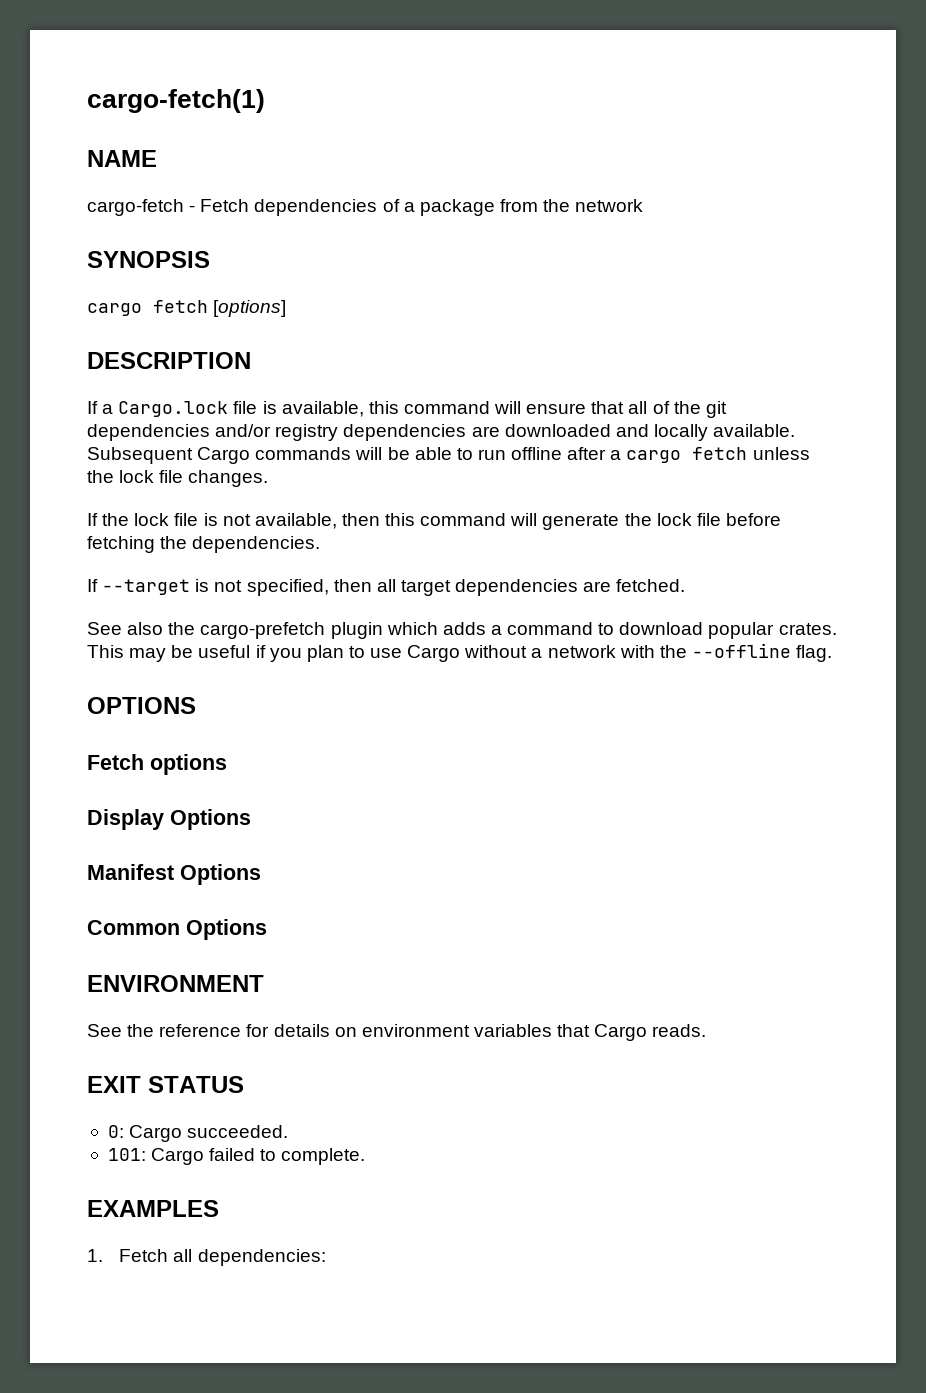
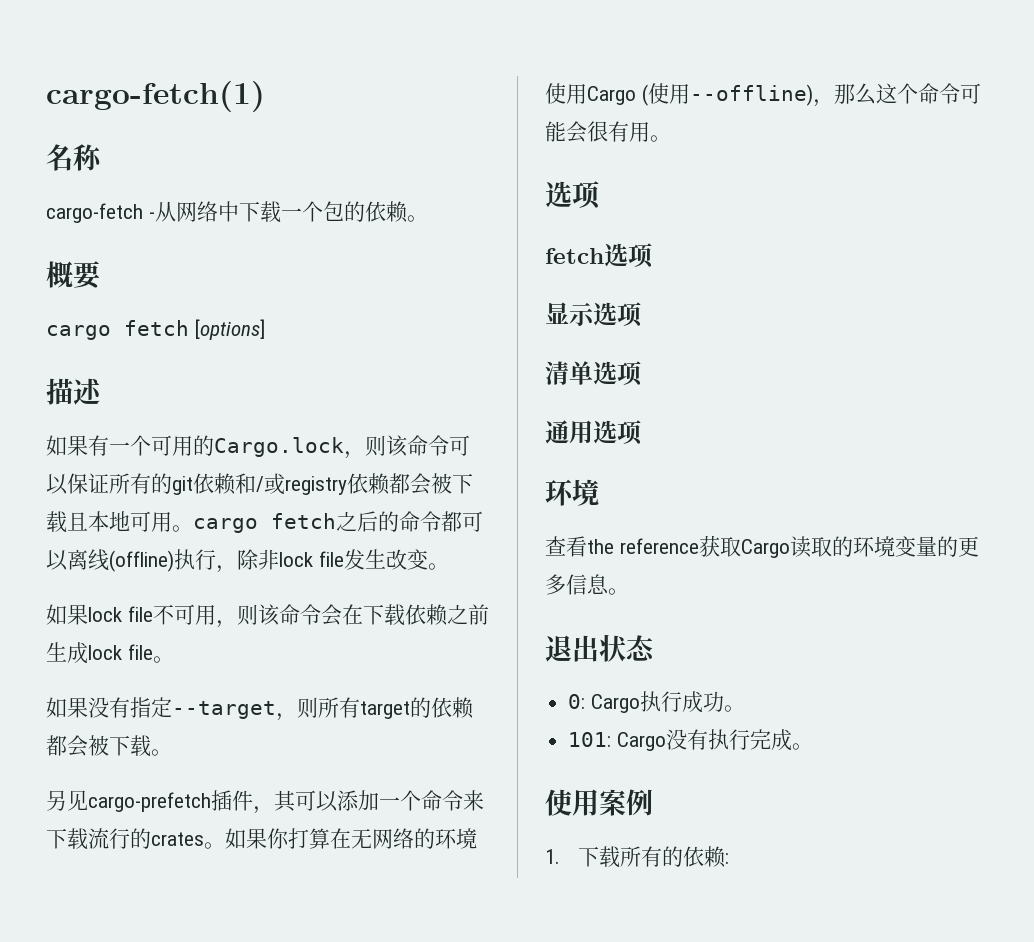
[87,150,157,167] NAME -> [46,144,102,171] 名称
[200,199,644,216] [87,251,210,268] [87,300,287,317] [87,352,251,369] [87,401,727,418] [87,424,796,441] [87,447,810,464] [87,470,269,487] [87,513,781,530] [87,536,321,553] [87,579,686,596] [87,622,837,639] [87,643,833,662] [87,697,196,714] [87,754,227,775] [87,809,251,830] [87,864,261,885] [87,919,267,940] [87,975,264,992] [87,1024,707,1041] [87,1076,244,1093] Fetch dependencies of a package from the network // SYNOPSIS // cargo fetch [options] // DESCRIPTION // If a Cargo.lock file is available, this command will ensure that all of the git dependencies and/or registry dependencies are downloaded and locally available. Subsequent Cargo commands will be able to run offline after a cargo fetch unless the lock file changes. // If the lock file is not available, then this command will generate the lock file before fetching the dependencies. // If --target is not specified, then all target dependencies are fetched. // See also the cargo-prefetch plugin which adds a command to download popular crates. This may be useful if you plan to use Cargo without a network with the --offline flag. // OPTIONS // Fetch options // Display Options // Manifest Options // Common Options // ENVIRONMENT // See the reference for details on environment variables that Cargo reads. // EXIT STATUS -> [154,201,428,223] [46,261,101,289] [46,319,265,340] [46,378,102,405] [46,435,470,459] [46,473,473,495] [46,511,483,533] [46,549,449,573] [46,604,489,628] [46,642,174,664] [46,697,474,721] [46,735,172,757] [46,790,484,814] [46,828,477,850] [545,83,981,107] [545,121,671,143] [545,181,601,209] [545,243,654,268] [545,302,643,327] [545,361,643,386] [545,420,643,445] [545,479,599,506] [545,535,979,558] [545,574,629,595] [545,634,655,662] 从网络中下载一个包的依赖。 // 概要 // cargo fetch [options] // 描述 // 如果有一个可用的Cargo.lock，则该命令可以保证所有的git依赖和/或registry依赖都会被下载且本地可用。cargo fetch之后的命令都可以离线(offline)执行，除非lock file发生改变。 // 如果lock file不可用，则该命令会在下载依赖之前生成lock file。 // 如果没有指定--target，则所有target的依赖都会被下载。 // 另见cargo-prefetch插件，其可以添加一个命令来下载流行的crates。如果你打算在无网络的环境使用Cargo (使用--offline)，那么这个命令可能会很有用。 // 选项 // fetch选项 // 显示选项 // 清单选项 // 通用选项 // 环境 // 查看the reference获取Cargo读取的环境变量的更多信息。 // 退出状态
[187,1125,289,1138] succeeded. -> [639,691,745,713] 执行成功。
[209,1148,366,1165] [87,1200,219,1217] [87,1249,326,1266] failed to complete. // EXAMPLES // 1. Fetch all dependencies: -> [665,729,813,751] [545,789,653,816] [545,846,729,868] 没有执行完成。 // 使用案例 // 1.下载所有的依赖:

